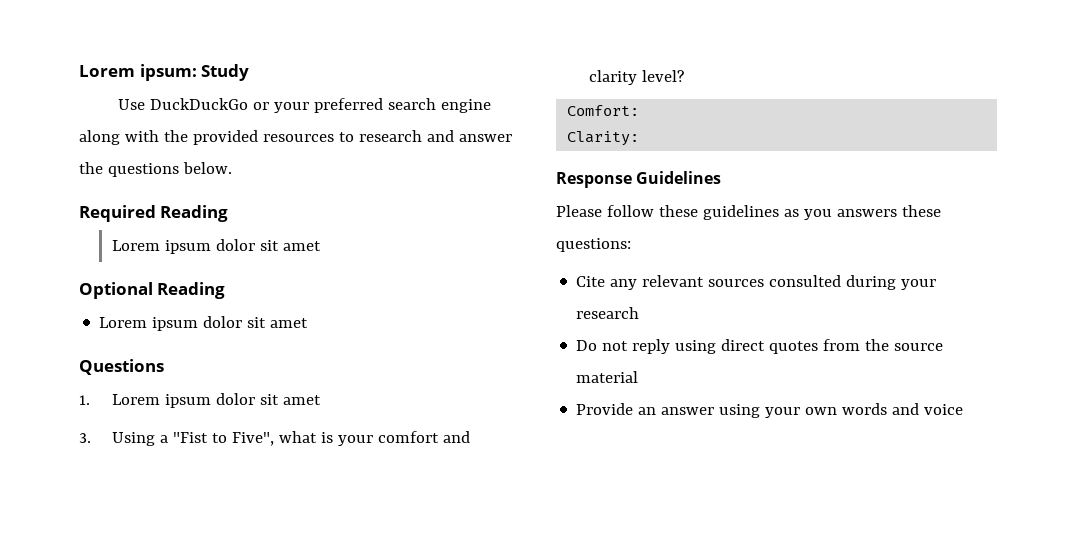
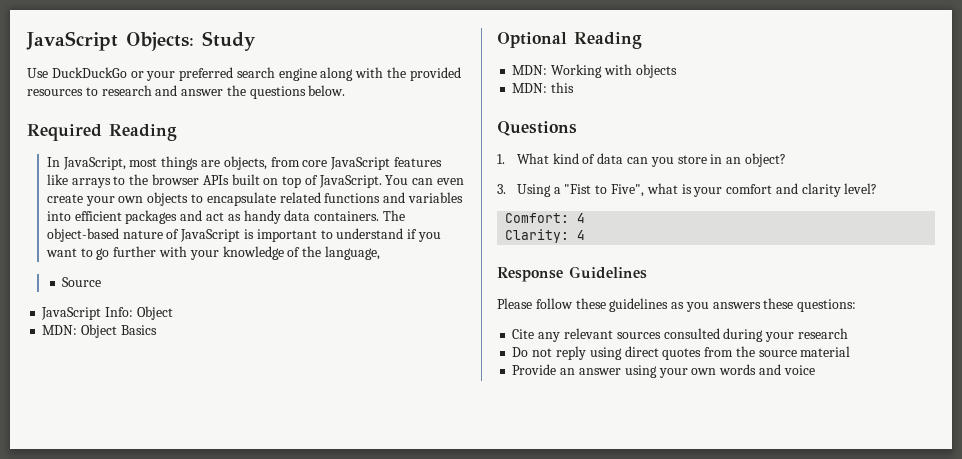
[79,64,197,81] Lorem ipsum: -> [26,31,194,51] JavaScript Objects:
[112,239,322,254] [79,282,226,299] [99,316,309,331] [79,359,164,375] [79,393,322,408] Lorem ipsum dolor sit amet // Optional Reading // Lorem ipsum dolor sit amet // Questions // 1. Lorem ipsum dolor sit amet -> [46,156,442,170] [46,174,464,188] [46,192,463,206] [46,210,405,224] [46,228,441,242] [45,246,380,260] [62,277,102,287] [41,306,173,320] [42,324,157,338] [497,32,642,49] [512,64,677,78] [512,82,575,93] [497,121,577,136] [497,153,786,167] In JavaScript, most things are objects, from core JavaScript features like arrays to the browser APIs built on top of JavaScript. You can even create your own objects to encapsulate related functions and variables into efficient packages and act as handy data containers. The object-based nature of JavaScript is important to understand if you want to go further with your knowledge of the language, // Source // JavaScript Info: Object // MDN: Object Basics // Optional Reading // MDN: Working with objects // MDN: this // Questions // 1. What kind of data can you store in an object?
(640, 110) none -> [577,213,586,223] 4
(640, 138) none -> [577,230,586,240] 4

